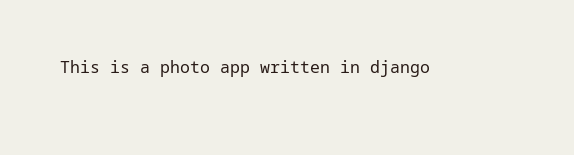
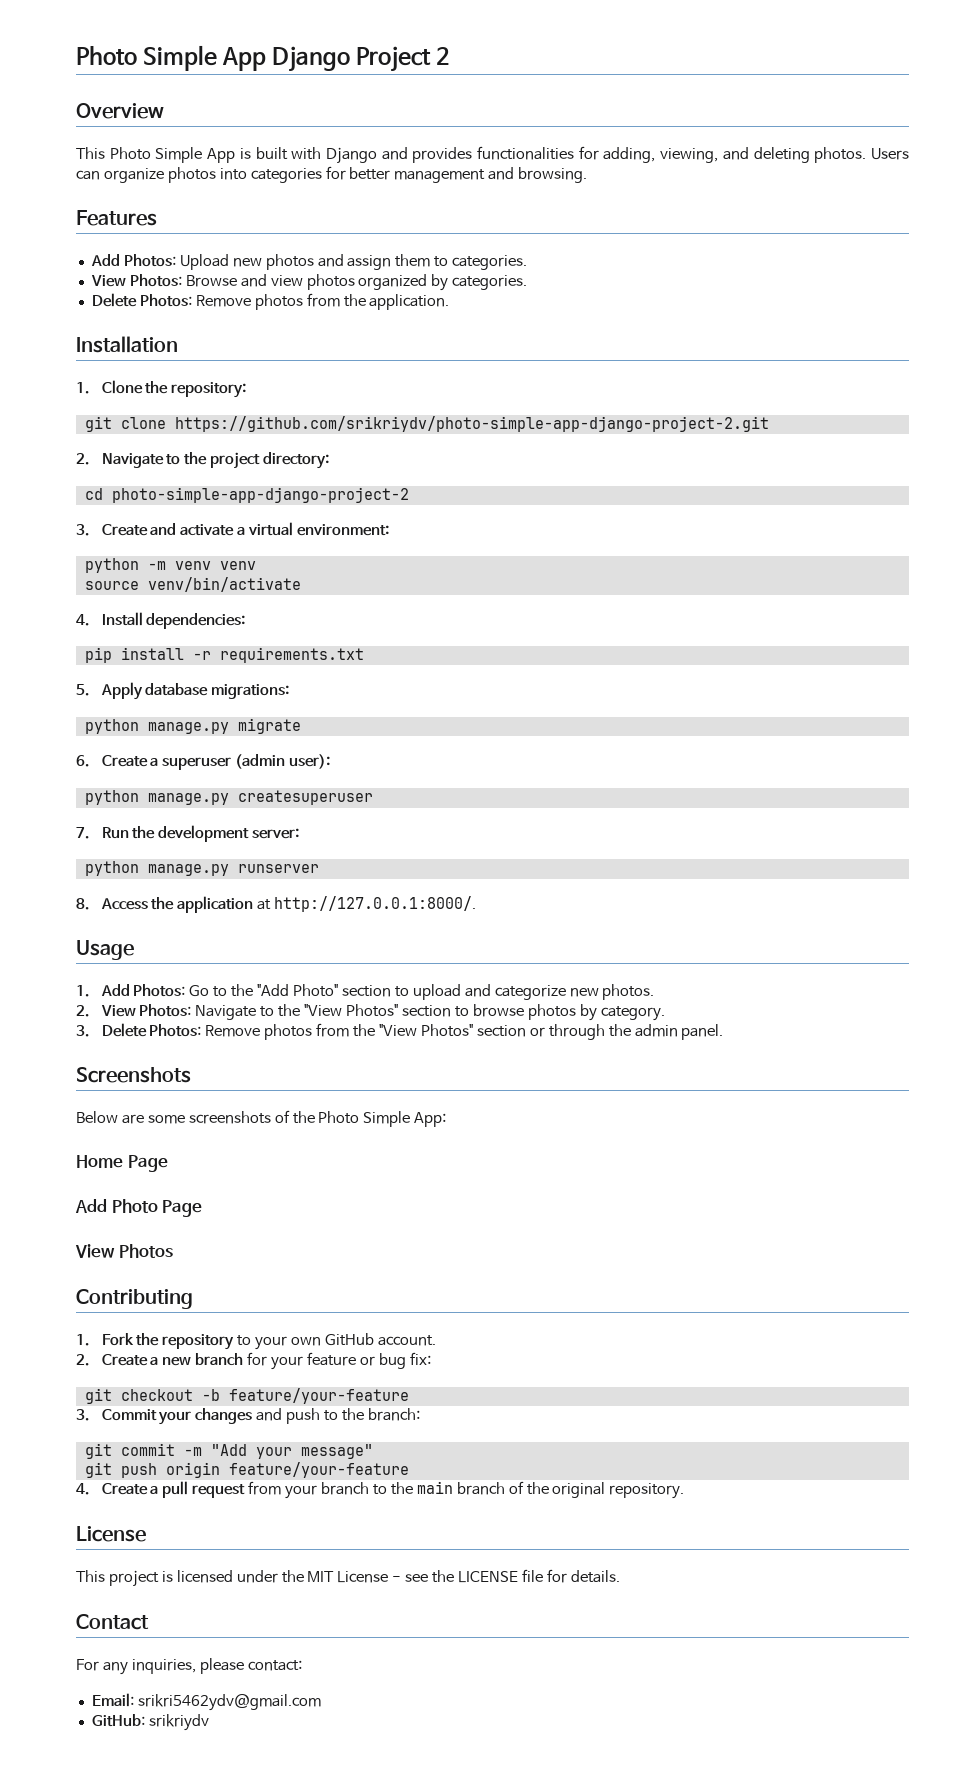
[60,60,430,77] This is a photo app written in django -> [76,45,450,72] [76,103,164,119] [76,146,910,164] [76,166,588,183] [76,210,157,226] [90,254,528,270] [90,274,528,291] [91,293,450,310] [76,336,178,353] [76,380,247,398] [84,416,769,432] [76,452,330,469] [84,487,409,503] [76,522,390,536] [84,558,256,573] [84,577,301,592] [76,612,246,629] [84,647,364,663] [76,682,290,700] [84,718,301,734] [76,754,331,770] [84,790,373,805] [76,825,300,842] [84,861,319,876] [76,896,477,913] [76,940,134,960] [76,984,655,1000] [76,1004,665,1021] [76,1023,724,1040] [76,1067,191,1083] [76,1110,447,1127] [76,1155,168,1172] [75,1199,203,1217] [75,1244,173,1258] [76,1289,193,1309] [76,1333,436,1350] [76,1352,431,1370] [84,1388,409,1404] [76,1408,420,1425] [84,1443,373,1459] [84,1462,409,1478] [76,1481,685,1499] [76,1526,146,1542] [76,1569,620,1587] [76,1614,149,1630] [76,1658,302,1675] [91,1693,321,1711] [91,1714,209,1731] Photo Simple App Django Project 2 // Overview // This Photo Simple App is built with Django and provides functionalities for adding, viewing, and deleting photos. Users can organize photos into categories for better management and browsing. // Features // Add Photos: Upload new photos and assign them to categories. // View Photos: Browse and view photos organized by categories. // Delete Photos: Remove photos from the application. // Installation // 1. Clone the repository: // git clone https://github.com/srikriydv/photo-simple-app-django-project-2.git // 2. Navigate to the project directory: // cd photo-simple-app-django-project-2 // 3. Create and activate a virtual environment: // python -m venv venv // source venv/bin/activate // 4. Install dependencies: // pip install -r requirements.txt // 5. Apply database migrations: // python manage.py migrate // 6. Create a superuser (admin user): // python manage.py createsuperuser // 7. Run the development server: // python manage.py runserver // 8. Access the application at http://127.0.0.1:8000/. // Usage // 1. Add Photos: Go to the "Add Photo" section to upload and categorize new photos. // 2. View Photos: Navigate to the "View Photos" section to browse photos by category. // 3. Delete Photos: Remove photos from the "View Photos" section or through the admin panel. // Screenshots // Below are some screenshots of the Photo Simple App: // Home Page // Add Photo Page // View Photos // Contributing // 1. Fork the repository to your own GitHub account. // 2. Create a new branch for your feature or bug fix: // git checkout -b feature/your-feature // 3. Commit your changes and push to the branch: // git commit -m "Add your message" // git push origin feature/your-feature // 4. Create a pull request from your branch to the main branch of the original repository. // License // This project is licensed under the MIT License - see the LICENSE file for details. // Contact // For any inquiries, please contact: // Email: srikri5462ydv@gmail.com // GitHub: srikriydv

